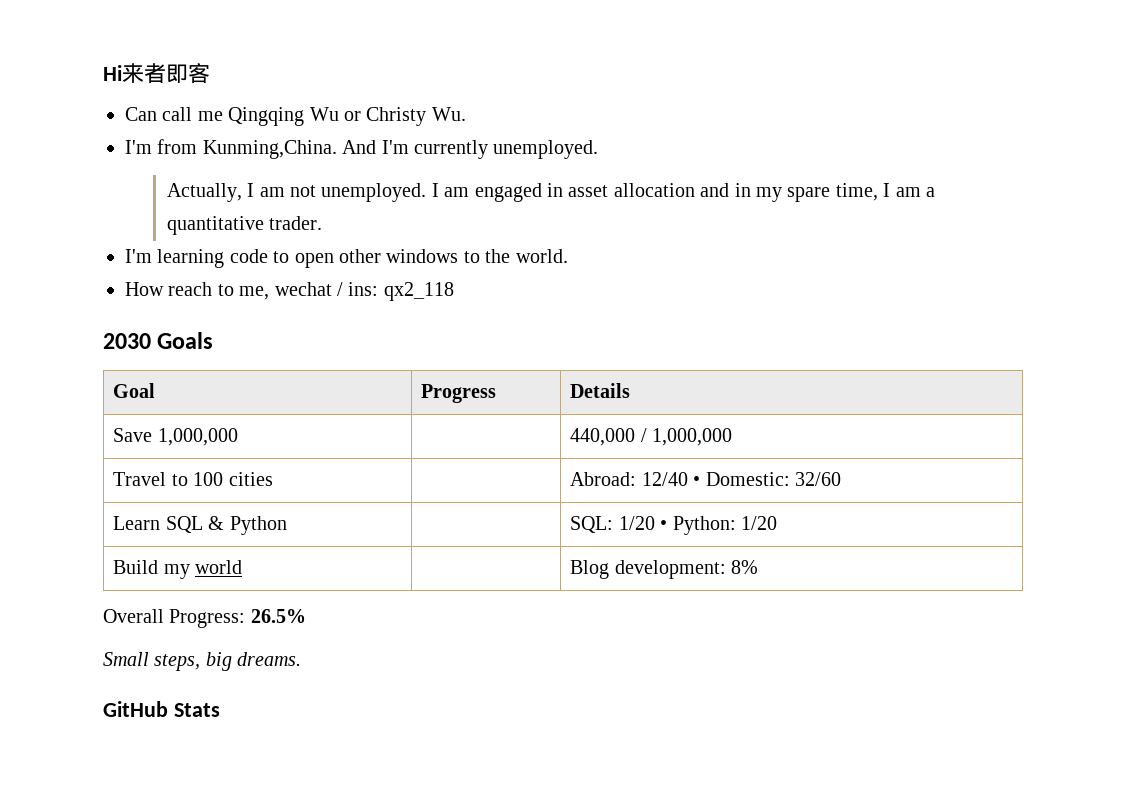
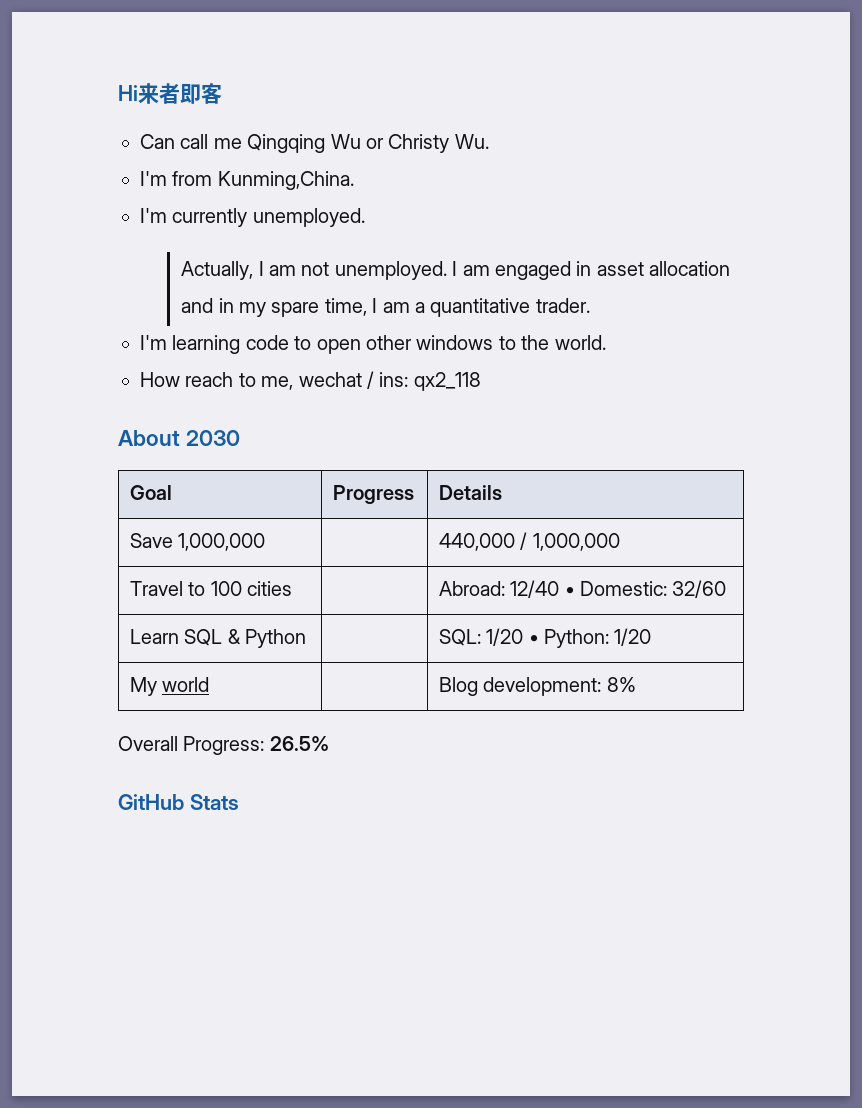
[342,140,377,154] And -> (354, 180) //
(454, 291) none -> [118,430,180,446] About
[157,332,214,349] Goals -> (240, 438) none
[113,560,190,579] Build my -> [129,677,157,696] My
[103,652,302,671] // Small steps, big dreams. -> (329, 743) none

